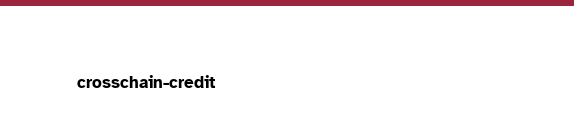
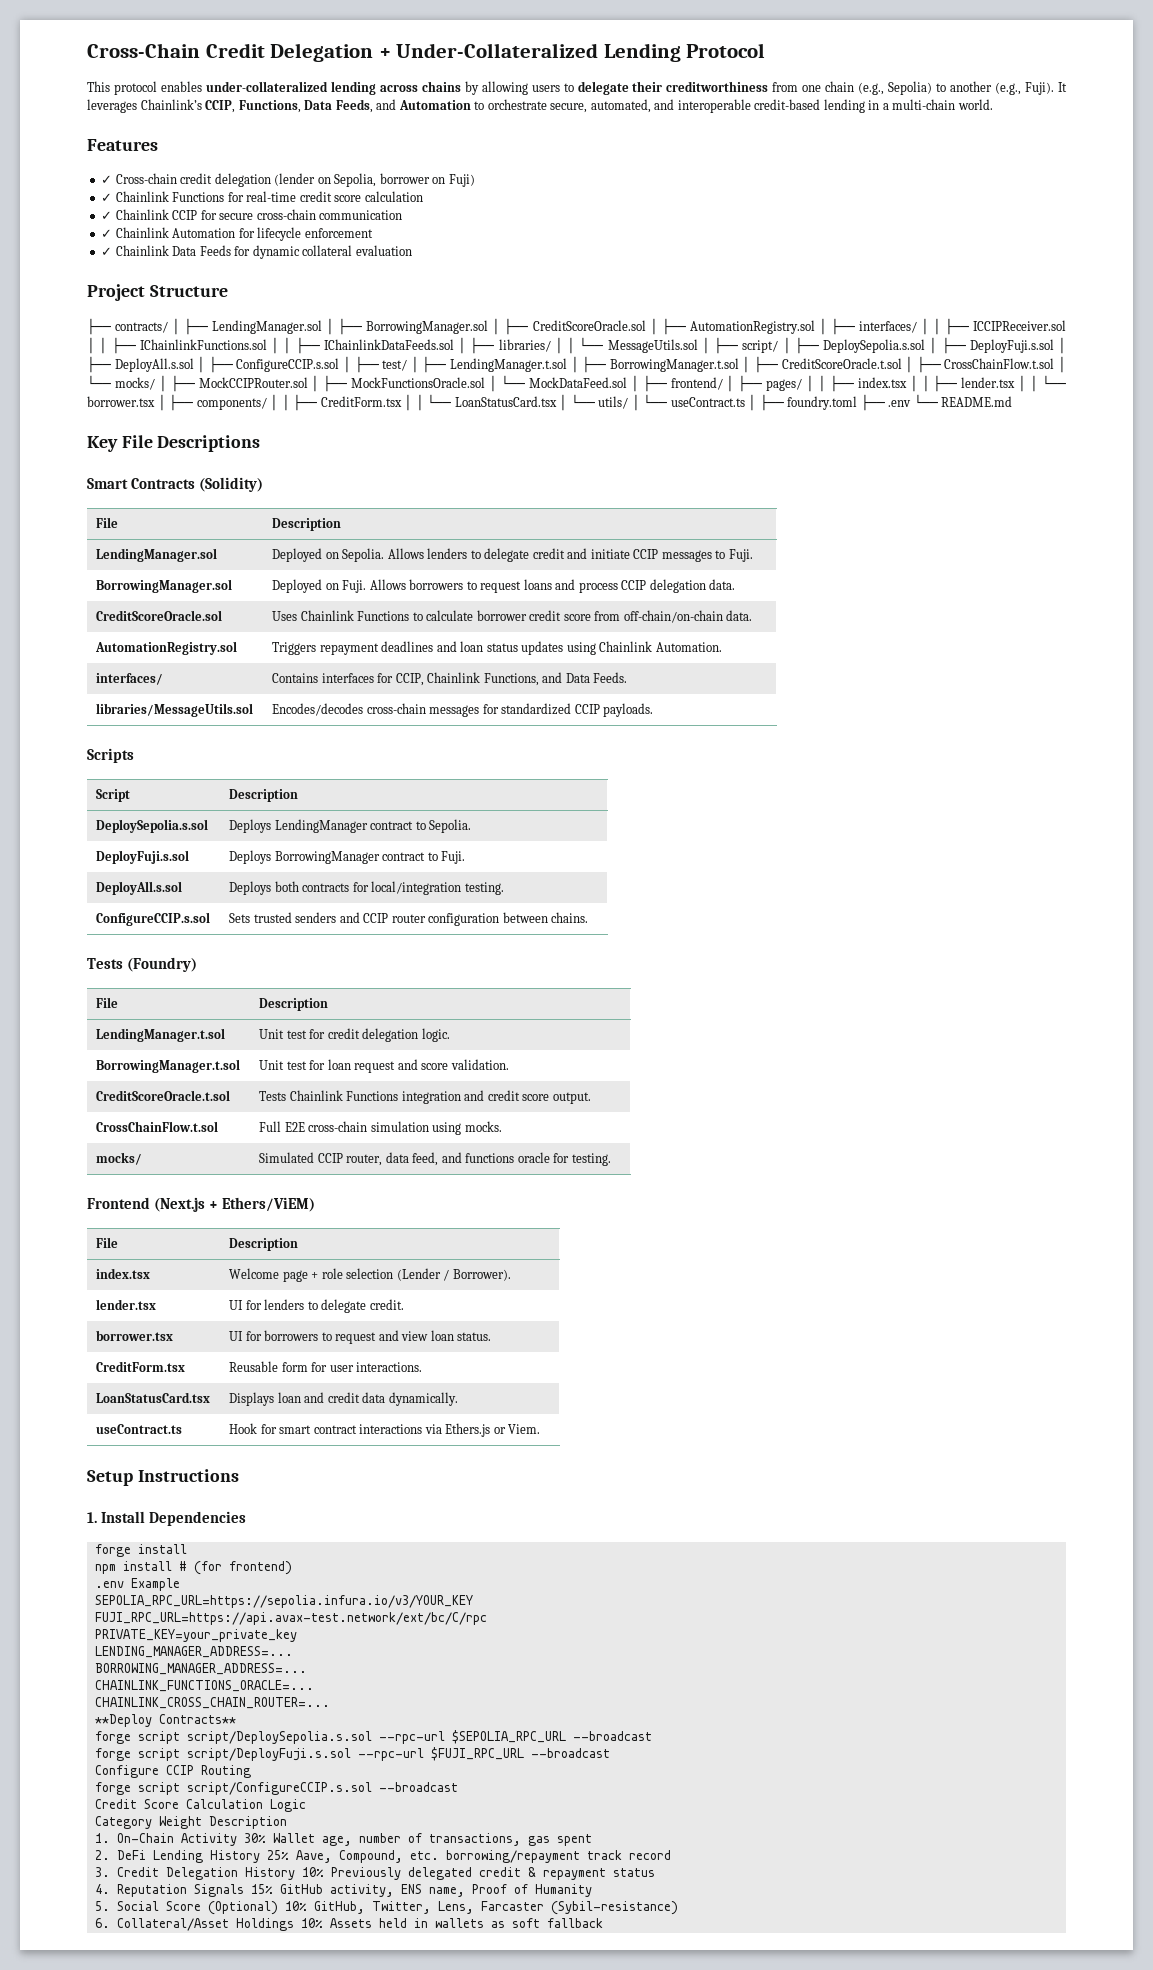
[77,75,216,88] crosschain-credit -> [87,43,766,62] [87,81,1067,95] [87,99,993,113] [87,139,158,151] [101,173,475,187] [101,191,423,202] [101,209,403,220] [101,227,373,241] [101,245,412,259] [87,284,228,301] [87,318,1066,335] [87,337,1066,354] [87,356,1067,373] [87,375,1067,392] [87,394,1013,411] [87,435,261,452] [87,477,264,492] [96,517,119,528] [272,518,342,531] [96,548,218,562] [272,548,753,562] [96,579,233,593] [272,579,736,593] [96,610,223,621] [272,610,753,623] [95,641,238,655] [272,641,722,655] [96,673,164,685] [272,672,628,686] [96,703,254,717] [272,703,654,717] [87,748,134,763] [96,789,131,802] [229,789,299,802] [96,819,209,833] [229,819,472,833] [96,850,190,864] [229,850,466,864] [96,881,183,895] [229,881,504,895] [96,912,211,926] [229,912,589,926] [87,957,198,972] [96,997,119,1008] [259,998,329,1011] [96,1028,226,1042] [259,1028,450,1042] [96,1059,241,1073] [259,1059,509,1073] [96,1090,231,1101] [259,1090,591,1104] [96,1121,219,1132] [259,1121,502,1135] [96,1152,143,1165] [259,1152,611,1166] [87,1197,316,1212] [96,1237,119,1248] [229,1238,299,1251] [96,1268,151,1279] [229,1268,511,1282] [96,1299,157,1310] [229,1299,404,1313] [96,1330,174,1341] [229,1330,492,1344] [96,1361,186,1372] [229,1361,423,1372] [96,1392,211,1403] [229,1392,458,1406] [96,1424,183,1434] [229,1423,541,1437] [87,1469,239,1486] [87,1511,247,1526] [94,1544,187,1557] [94,1561,292,1575] [94,1578,180,1591] [94,1595,473,1608] [94,1612,487,1625] [94,1629,297,1642] [94,1646,293,1658] [94,1663,307,1675] [94,1680,314,1692] [94,1697,330,1709] [94,1714,236,1727] [94,1730,652,1744] [94,1747,610,1761] [94,1765,251,1778] [94,1782,458,1795] [94,1799,306,1812] [94,1816,287,1829] [94,1833,592,1846] [94,1850,671,1863] [94,1867,655,1880] [94,1884,592,1897] [94,1901,678,1915] [94,1918,603,1931] Cross-Chain Credit Delegation + Under-Collateralized Lending Protocol // This protocol enables under-collateralized lending across chains by allowing users to delegate their creditworthiness from one chain (e.g., Sepolia) to another (e.g., Fuji). It leverages Chainlink’s CCIP, Functions, Data Feeds, and Automation to orchestrate secure, automated, and interoperable credit-based lending in a multi-chain world. // Features // ✓ Cross-chain credit delegation (lender on Sepolia, borrower on Fuji) // ✓ Chainlink Functions for real-time credit score calculation // ✓ Chainlink CCIP for secure cross-chain communication // ✓ Chainlink Automation for lifecycle enforcement // ✓ Chainlink Data Feeds for dynamic collateral evaluation // Project Structure // ├── contracts/ │ ├── LendingManager.sol │ ├── BorrowingManager.sol │ ├── CreditScoreOracle.sol │ ├── AutomationRegistry.sol │ ├── interfaces/ │ │ ├── ICCIPReceiver.sol │ │ ├── IChainlinkFunctions.sol │ │ ├── IChainlinkDataFeeds.sol │ ├── libraries/ │ │ └── MessageUtils.sol │ ├── script/ │ ├── DeploySepolia.s.sol │ ├── DeployFuji.s.sol │ ├── DeployAll.s.sol │ ├── ConfigureCCIP.s.sol │ ├── test/ │ ├── LendingManager.t.sol │ ├── BorrowingManager.t.sol │ ├── CreditScoreOracle.t.sol │ ├── CrossChainFlow.t.sol │ └── mocks/ │ ├── MockCCIPRouter.sol │ ├── MockFunctionsOracle.sol │ └── MockDataFeed.sol │ ├── frontend/ │ ├── pages/ │ │ ├── index.tsx │ │ ├── lender.tsx │ │ └── borrower.tsx │ ├── components/ │ │ ├── CreditForm.tsx │ │ └── LoanStatusCard.tsx │ └── utils/ │ └── useContract.ts │ ├── foundry.toml ├── .env └── README.md // Key File Descriptions // Smart Contracts (Solidity) // File | Description // LendingManager.sol | Deployed on Sepolia. Allows lenders to delegate credit and initiate CCIP messages to Fuji. // BorrowingManager.sol | Deployed on Fuji. Allows borrowers to request loans and process CCIP delegation data. // CreditScoreOracle.sol | Uses Chainlink Functions to calculate borrower credit score from off-chain/on-chain data. // AutomationRegistry.sol | Triggers repayment deadlines and loan status updates using Chainlink Automation. // interfaces/ | Contains interfaces for CCIP, Chainlink Functions, and Data Feeds. // libraries/MessageUtils.sol | Encodes/decodes cross-chain messages for standardized CCIP payloads. // Scripts // Script | Description // DeploySepolia.s.sol | Deploys LendingManager contract to Sepolia. // DeployFuji.s.sol | Deploys BorrowingManager contract to Fuji. // DeployAll.s.sol | Deploys both contracts for local/integration testing. // ConfigureCCIP.s.sol | Sets trusted senders and CCIP router configuration between chains. // Tests (Foundry) // File | Description // LendingManager.t.sol | Unit test for credit delegation logic. // BorrowingManager.t.sol | Unit test for loan request and score validation. // CreditScoreOracle.t.sol | Tests Chainlink Functions integration and credit score output. // CrossChainFlow.t.sol | Full E2E cross-chain simulation using mocks. // mocks/ | Simulated CCIP router, data feed, and functions oracle for testing. // Frontend (Next.js + Ethers/ViEM) // File | Description // index.tsx | Welcome page + role selection (Lender / Borrower). // lender.tsx | UI for lenders to delegate credit. // borrower.tsx | UI for borrowers to request and view loan status. // CreditForm.tsx | Reusable form for user interactions. // LoanStatusCard.tsx | Displays loan and credit data dynamically. // useContract.ts | Hook for smart contract interactions via Ethers.js or Viem. // Setup Instructions // 1. Install Dependencies // forge install // npm install # (for frontend) // .env Example // SEPOLIA_RPC_URL=https://sepolia.infura.io/v3/YOUR_KEY // FUJI_RPC_URL=https://api.avax-test.network/ext/bc/C/rpc // PRIVATE_KEY=your_private_key // LENDING_MANAGER_ADDRESS=... // BORROWING_MANAGER_ADDRESS=... // CHAINLINK_FUNCTIONS_ORACLE=... // CHAINLINK_CROSS_CHAIN_ROUTER=... // **Deploy Contracts** // forge script script/DeploySepolia.s.sol --rpc-url $SEPOLIA_RPC_URL --broadcast // forge script script/DeployFuji.s.sol --rpc-url $FUJI_RPC_URL --broadcast // Configure CCIP Routing // forge script script/ConfigureCCIP.s.sol --broadcast // Credit Score Calculation Logic // Category Weight Description // 1. On-Chain Activity 30% Wallet age, number of transactions, gas spent // 2. DeFi Lending History 25% Aave, Compound, etc. borrowing/repayment track record // 3. Credit Delegation History 10% Previously delegated credit & repayment status // 4. Reputation Signals 15% GitHub activity, ENS name, Proof of Humanity // 5. Social Score (Optional) 10% GitHub, Twitter, Lens, Farcaster (Sybil-resistance) // 6. Collateral/Asset Holdings 10% Assets held in wallets as soft fallback

